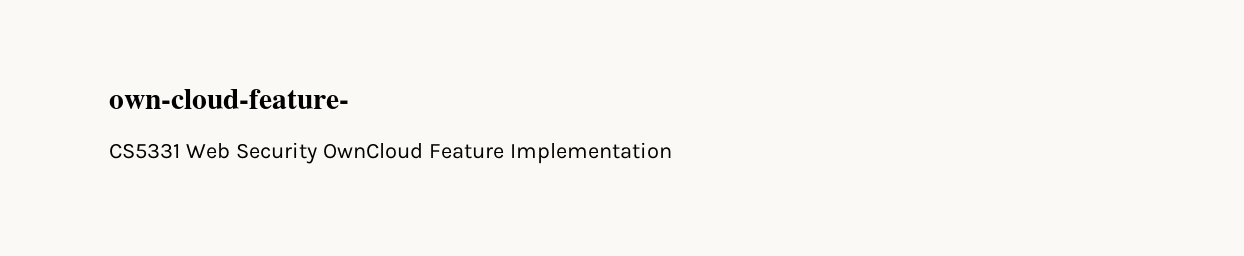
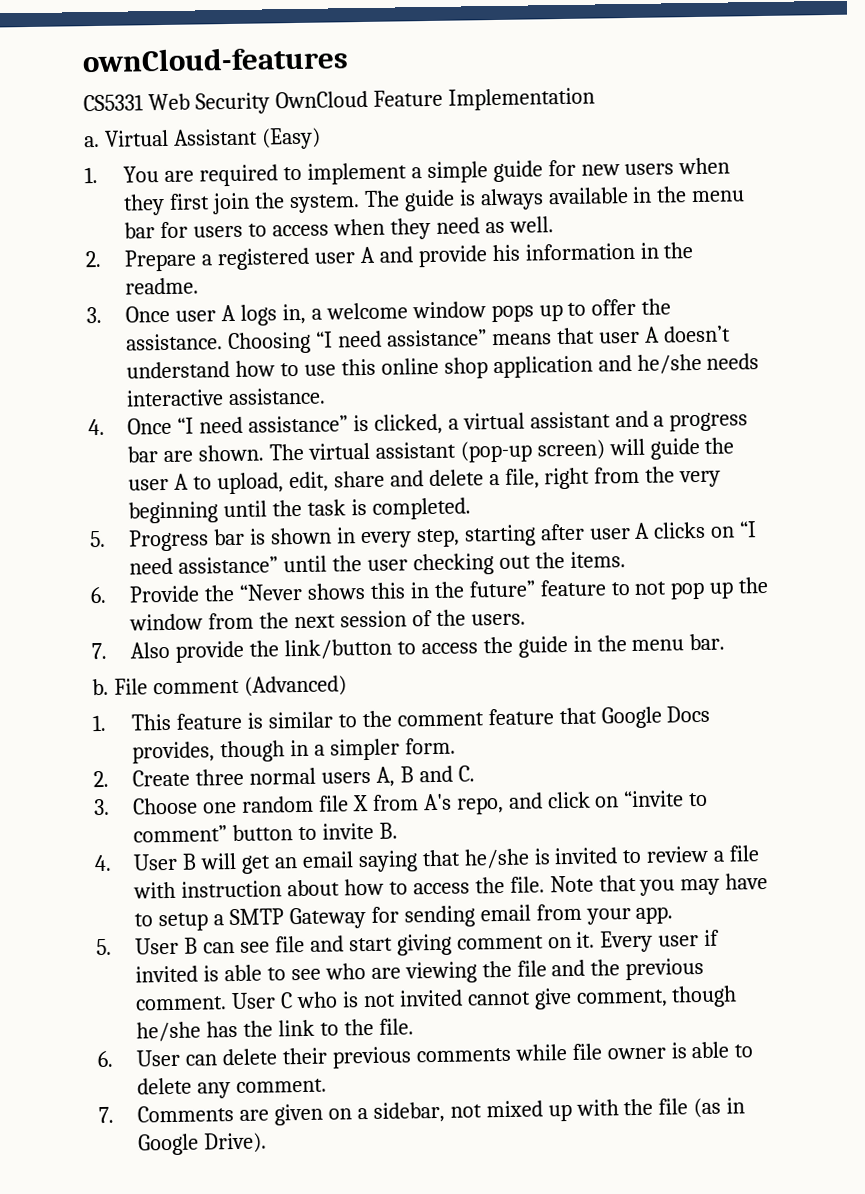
[109,89,349,109] own-cloud-feature- -> [82,46,349,73] ownCloud-features
(672, 153) none -> [84,127,321,150] [84,157,731,187] [123,186,746,216] [124,216,554,240] [85,242,694,272] [125,277,200,295] [86,298,672,326] [126,325,731,355] [126,353,760,379] [126,387,327,407] [88,410,749,436] [127,437,735,463] [128,466,722,495] [128,497,471,524] [89,521,758,552] [129,551,626,576] [90,576,769,604] [129,609,526,631] [91,633,726,663] [92,675,347,697] [92,705,711,732] [132,737,456,764] [93,765,475,788] [93,790,709,816] [133,822,398,843] [94,845,761,874] [133,872,769,899] [134,903,674,932] [96,929,721,956] [135,957,705,984] [135,985,738,1011] [136,1018,414,1042] [97,1041,754,1069] [137,1077,327,1099] [98,1097,746,1126] [138,1132,268,1156] // a. Virtual Assistant (Easy) // 1. You are required to implement a simple guide for new users when they first join the system. The guide is always available in the menu bar for users to access when they need as well. // 2. Prepare a registered user A and provide his information in the readme. // 3. Once user A logs in, a welcome window pops up to offer the assistance. Choosing “I need assistance” means that user A doesn’t understand how to use this online shop application and he/she needs interactive assistance. // 4. Once “I need assistance” is clicked, a virtual assistant and a progress bar are shown. The virtual assistant (pop-up screen) will guide the user A to upload, edit, share and delete a file, right from the very beginning until the task is completed. // 5. Progress bar is shown in every step, starting after user A clicks on “I need assistance” until the user checking out the items. // 6. Provide the “Never shows this in the future” feature to not pop up the window from the next session of the users. // 7. Also provide the link/button to access the guide in the menu bar. // b. File comment (Advanced) // 1. This feature is similar to the comment feature that Google Docs provides, though in a simpler form. // 2. Create three normal users A, B and C. // 3. Choose one random file X from A's repo, and click on “invite to comment” button to invite B. // 4. User B will get an email saying that he/she is invited to review a file with instruction about how to access the file. Note that you may have to setup a SMTP Gateway for sending email from your app. // 5. User B can see file and start giving comment on it. Every user if invited is able to see who are viewing the file and the previous comment. User C who is not invited cannot give comment, though he/she has the link to the file. // 6. User can delete their previous comments while file owner is able to delete any comment. // 7. Comments are given on a sidebar, not mixed up with the file (as in Google Drive).

